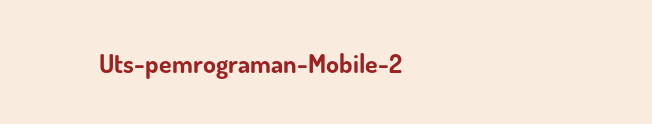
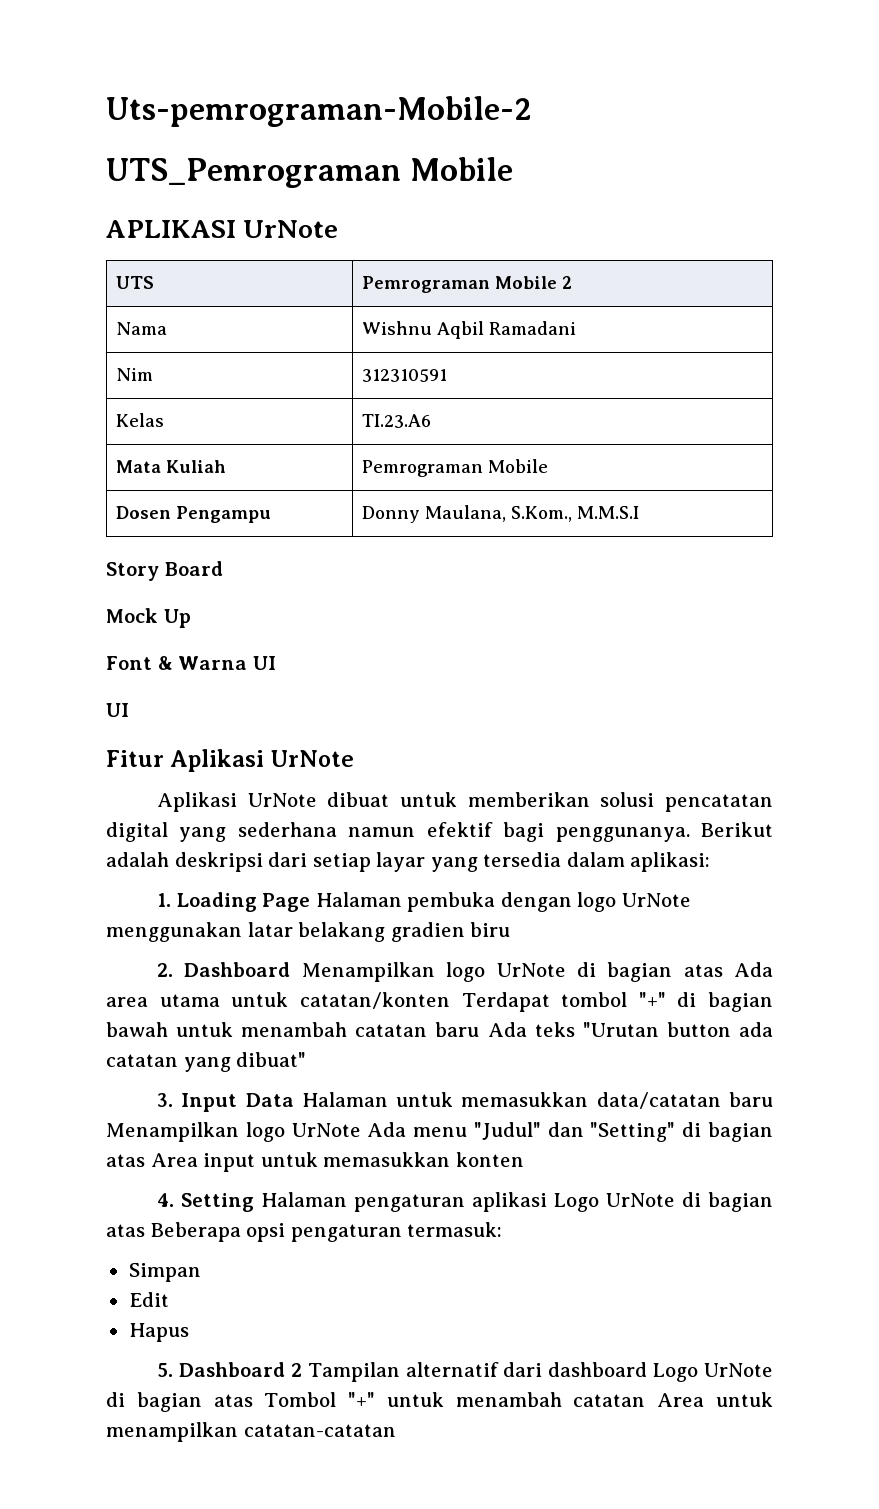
(402, 66) none -> [106,157,513,188] [106,220,339,238] [116,276,155,289] [362,276,573,293] [116,322,168,335] [362,321,577,339] [116,368,154,381] [362,369,448,382] [116,413,165,427] [362,414,432,428] [116,460,227,473] [362,459,549,477] [116,506,272,523] [362,505,640,523] [106,561,223,581] [106,608,191,628] [106,656,276,670] [106,703,129,717] [106,749,354,772] [157,792,773,812] [106,822,774,842] [106,852,711,872] [157,892,691,912] [106,922,511,942] [157,962,774,982] [106,992,773,1012] [106,1022,774,1037] [106,1052,307,1072] [157,1092,773,1112] [106,1122,773,1142] [106,1152,524,1172] [157,1192,774,1212] [106,1222,503,1242] [128,1263,201,1282] [128,1292,169,1307] [128,1323,189,1342] [157,1362,774,1382] [106,1392,774,1412] [106,1422,396,1442] // UTS_Pemrograman Mobile // APLIKASI UrNote // UTS | Pemrograman Mobile 2 // Nama | Wishnu Aqbil Ramadani // Nim | 312310591 // Kelas | TI.23.A6 // Mata Kuliah | Pemrograman Mobile // Dosen Pengampu | Donny Maulana, S.Kom., M.M.S.I // Story Board // Mock Up // Font & Warna UI // UI // Fitur Aplikasi UrNote // Aplikasi UrNote dibuat untuk memberikan solusi pencatatan digital yang sederhana namun efektif bagi penggunanya. Berikut adalah deskripsi dari setiap layar yang tersedia dalam aplikasi: // 1. Loading Page Halaman pembuka dengan logo UrNote menggunakan latar belakang gradien biru // 2. Dashboard Menampilkan logo UrNote di bagian atas Ada area utama untuk catatan/konten Terdapat tombol "+" di bagian bawah untuk menambah catatan baru Ada teks "Urutan button ada catatan yang dibuat" // 3. Input Data Halaman untuk memasukkan data/catatan baru Menampilkan logo UrNote Ada menu "Judul" dan "Setting" di bagian atas Area input untuk memasukkan konten // 4. Setting Halaman pengaturan aplikasi Logo UrNote di bagian atas Beberapa opsi pengaturan termasuk: // Simpan // Edit // Hapus // 5. Dashboard 2 Tampilan alternatif dari dashboard Logo UrNote di bagian atas Tombol "+" untuk menambah catatan Area untuk menampilkan catatan-catatan

